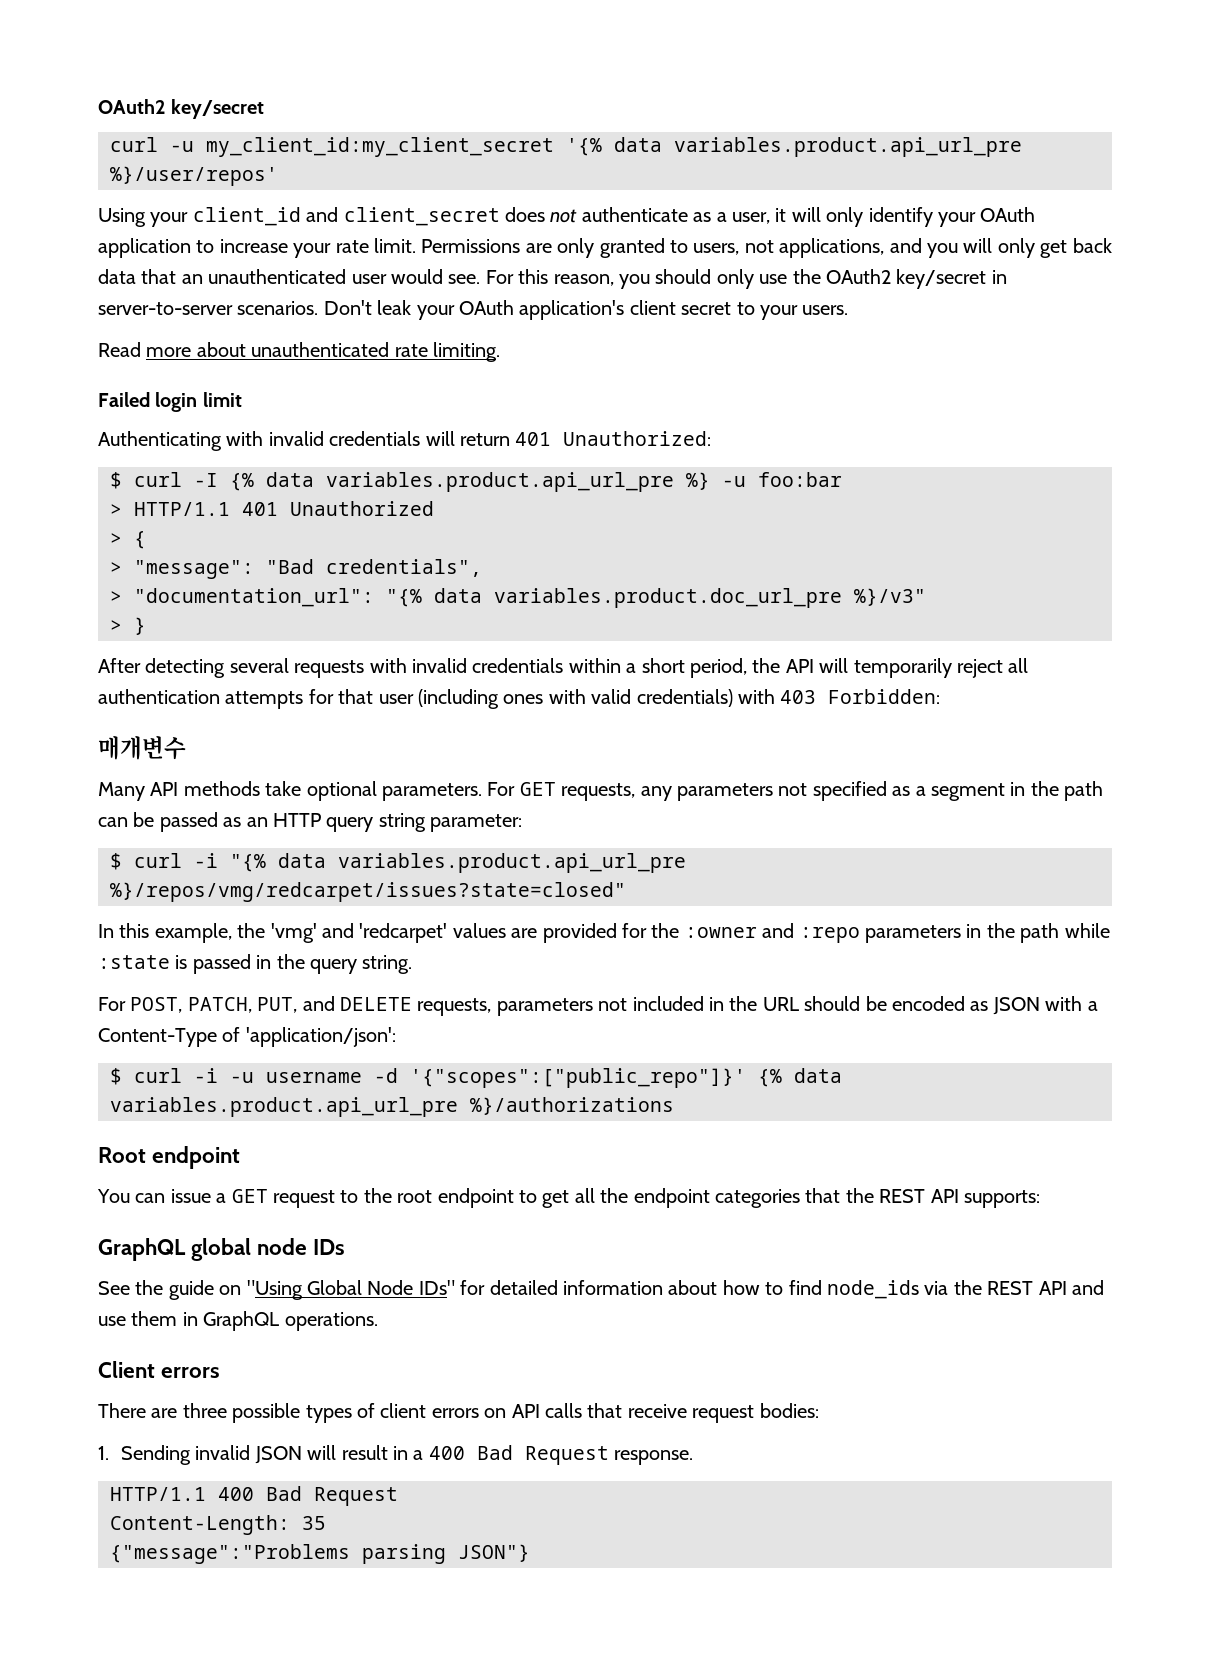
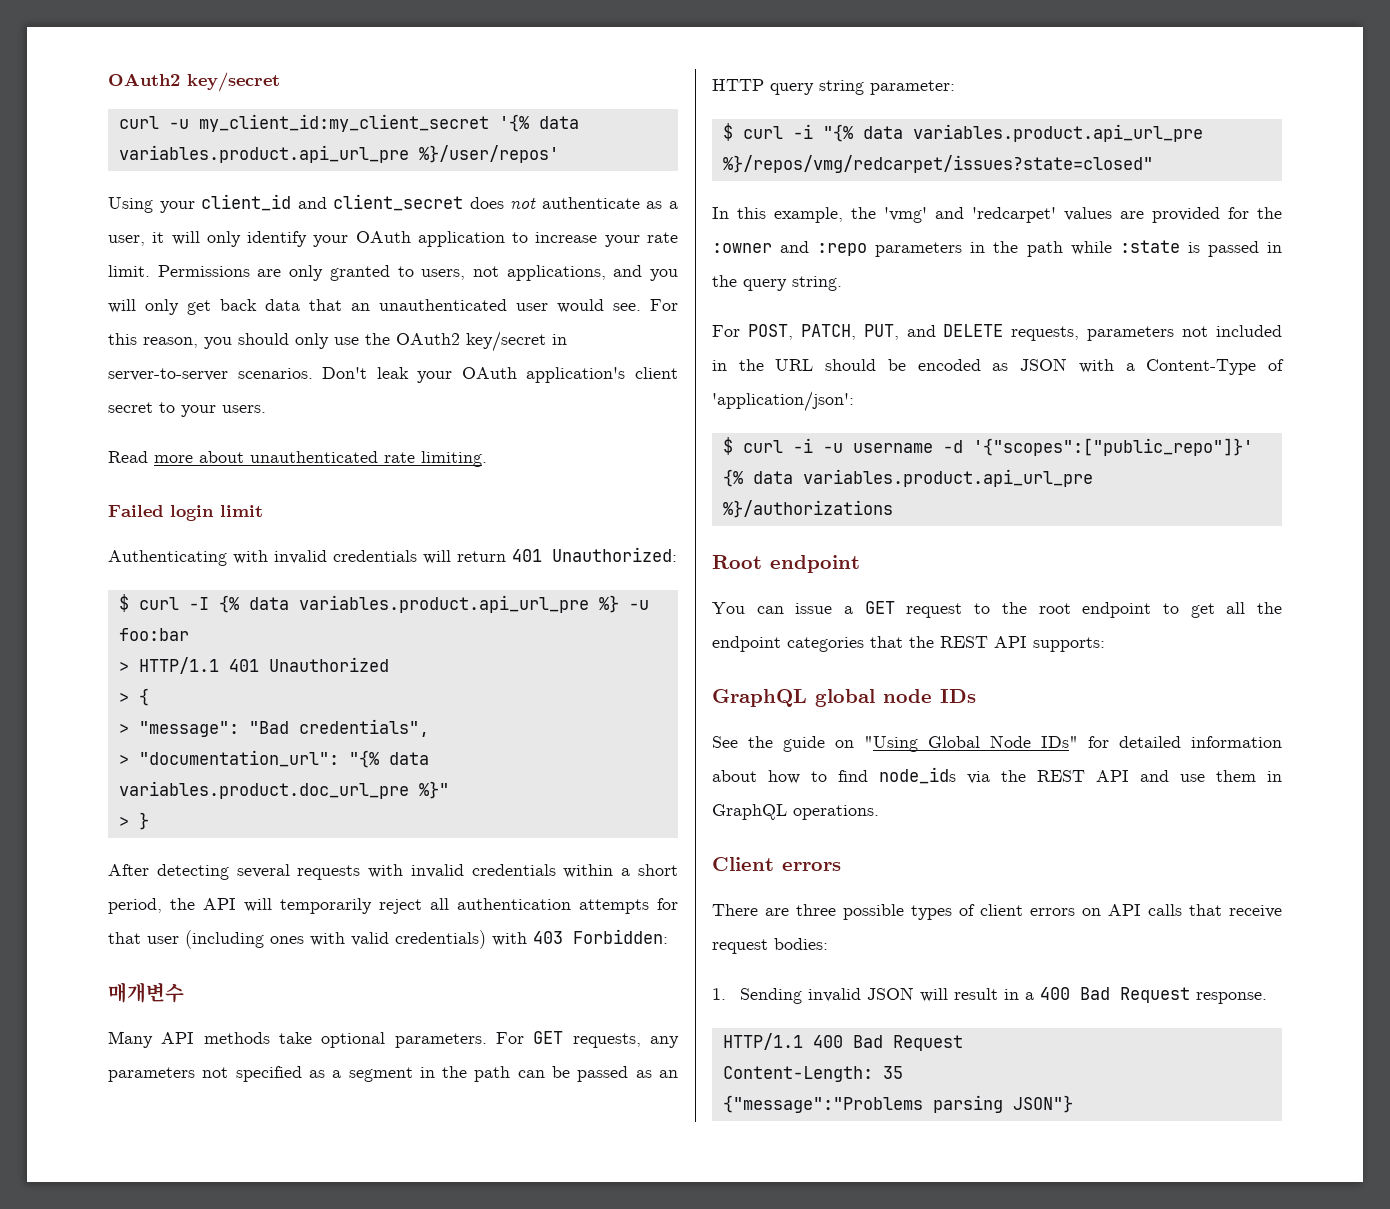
[854,588,926,606] %}/v3" -> [418,781,449,799] %}"

